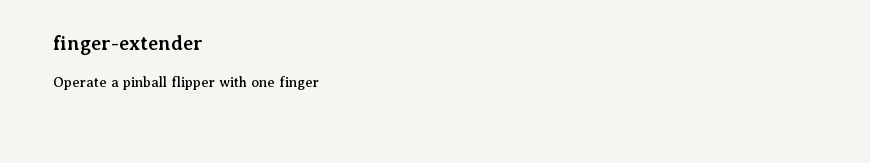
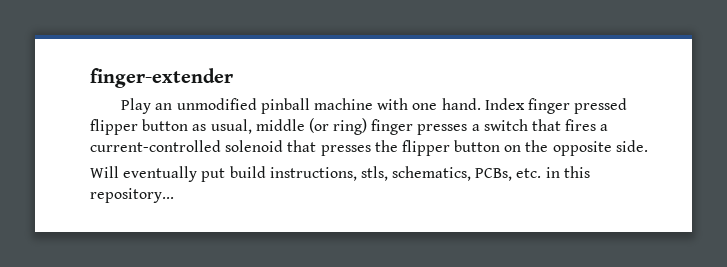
[53,76,319,90] Operate a pinball flipper with one finger -> [121,98,628,114] [90,118,609,135] [90,140,648,156] [90,166,590,182] [90,188,174,203] Play an unmodified pinball machine with one hand. Index finger pressed flipper button as usual, middle (or ring) finger presses a switch that fires a current-controlled solenoid that presses the flipper button on the opposite side. // Will eventually put build instructions, stls, schematics, PCBs, etc. in this repository...

